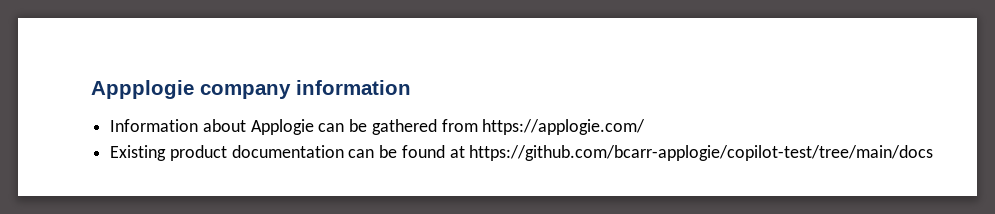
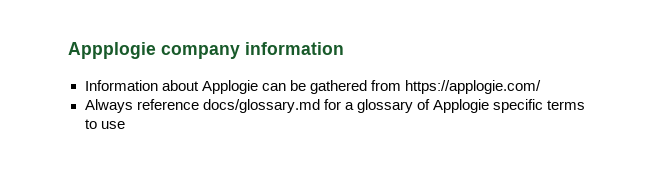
[110,145,934,161] Existing product documentation can be found at https://github.com/bcarr-applogie/copilot-test/tree/main/docs -> [84,99,585,113] [84,119,125,129] Always reference docs/glossary.md for a glossary of Applogie specific terms to use

